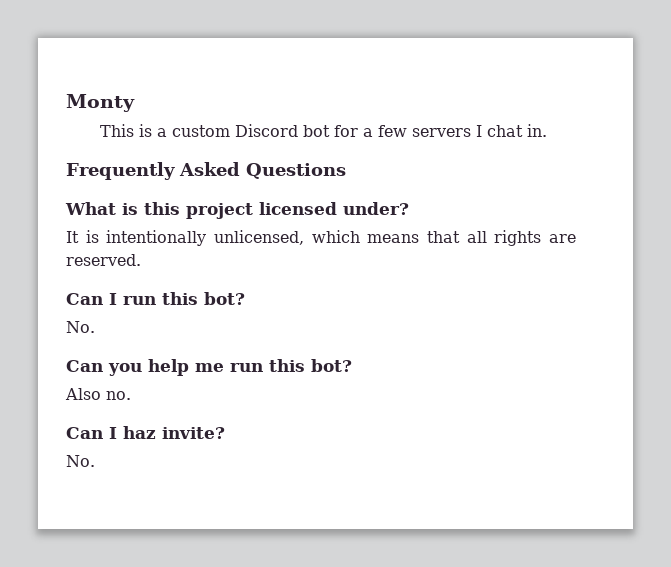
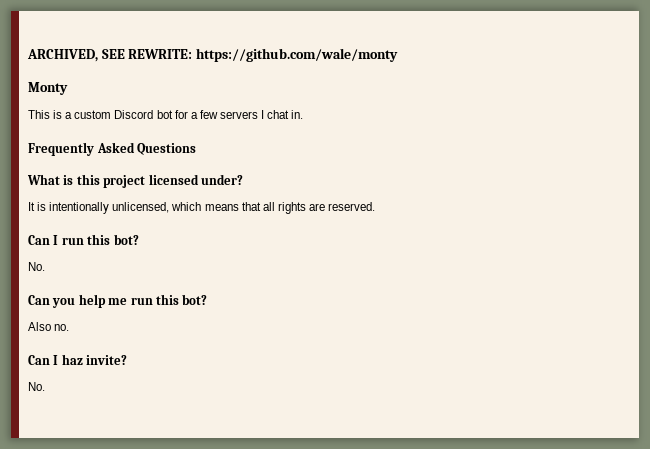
(66, 103) none -> [27,48,398,62] ARCHIVED, SEE REWRITE: https://github.com/wale/monty //

